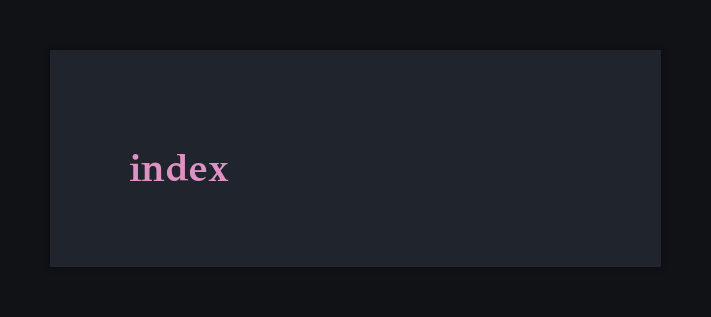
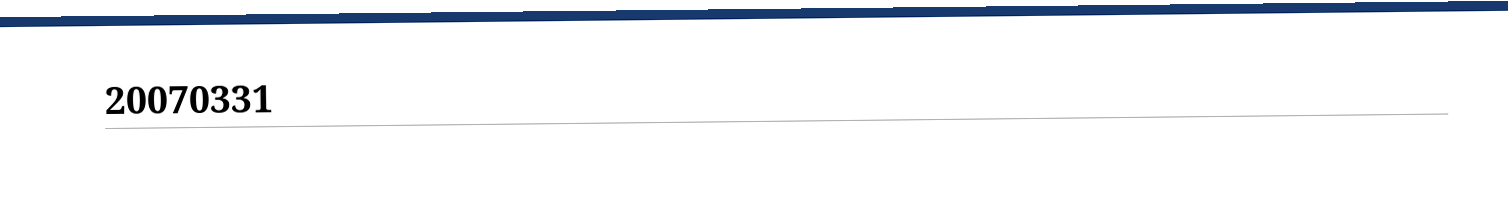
[129,154,229,182] index -> [104,85,274,115] 20070331

